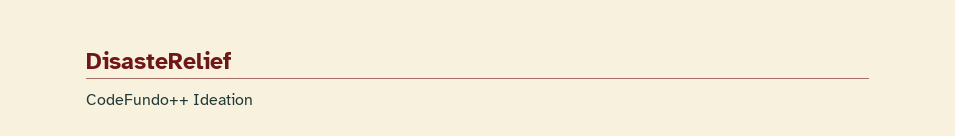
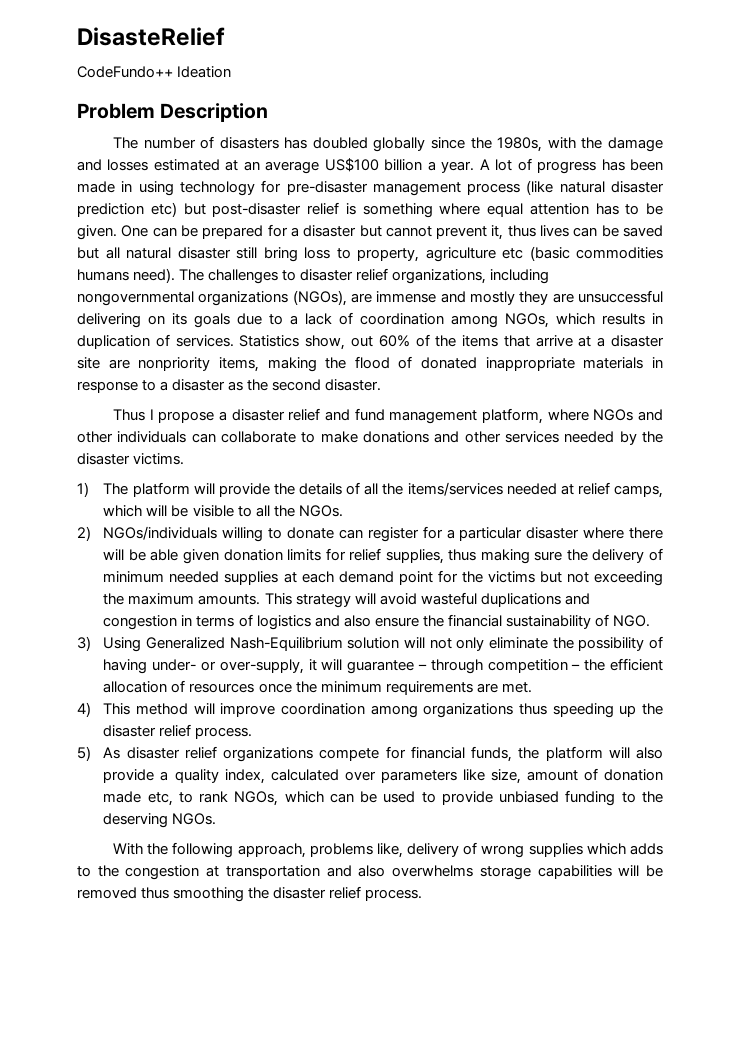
(254, 99) none -> [77,103,269,122] [112,136,663,152] [77,158,663,174] [77,180,664,196] [77,202,663,218] [77,224,663,240] [77,246,663,262] [77,268,550,284] [77,290,663,306] [77,312,663,328] [77,334,664,350] [77,356,663,372] [77,379,382,393] [112,408,663,424] [77,431,663,445] [77,453,185,465] [77,482,664,498] [103,505,343,517] [77,526,663,542] [103,548,663,564] [103,570,663,586] [103,592,590,608] [103,614,650,630] [77,636,663,652] [103,658,663,674] [103,680,532,695] [77,702,663,718] [103,724,253,739] [77,746,664,762] [103,768,663,784] [103,790,664,806] [103,813,217,828] [112,842,664,858] [77,865,664,880] [77,886,423,902] // Problem Description // The number of disasters has doubled globally since the 1980s, with the damage and losses estimated at an average US$100 billion a year. A lot of progress has been made in using technology for pre-disaster management process (like natural disaster prediction etc) but post-disaster relief is something where equal attention has to be given. One can be prepared for a disaster but cannot prevent it, thus lives can be saved but all natural disaster still bring loss to property, agriculture etc (basic commodities humans need). The challenges to disaster relief organizations, including nongovernmental organizations (NGOs), are immense and mostly they are unsuccessful delivering on its goals due to a lack of coordination among NGOs, which results in duplication of services. Statistics show, out 60% of the items that arrive at a disaster site are nonpriority items, making the flood of donated inappropriate materials in response to a disaster as the second disaster. // Thus I propose a disaster relief and fund management platform, where NGOs and other individuals can collaborate to make donations and other services needed by the disaster victims. // 1) The platform will provide the details of all the items/services needed at relief camps, which will be visible to all the NGOs. // 2) NGOs/individuals willing to donate can register for a particular disaster where there will be able given donation limits for relief supplies, thus making sure the delivery of minimum needed supplies at each demand point for the victims but not exceeding the maximum amounts. This strategy will avoid wasteful duplications and congestion in terms of logistics and also ensure the financial sustainability of NGO. // 3) Using Generalized Nash-Equilibrium solution will not only eliminate the possibility of having under- or over-supply, it will guarantee – through competition – the efficient allocation of resources once the minimum requirements are met. // 4) This method will improve coordination among organizations thus speeding up the disaster relief process. // 5) As disaster relief organizations compete for financial funds, the platform will also provide a quality index, calculated over parameters like size, amount of donation made etc, to rank NGOs, which can be used to provide unbiased funding to the deserving NGOs. // With the following approach, problems like, delivery of wrong supplies which adds to the congestion at transportation and also overwhelms storage capabilities will be removed thus smoothing the disaster relief process.

